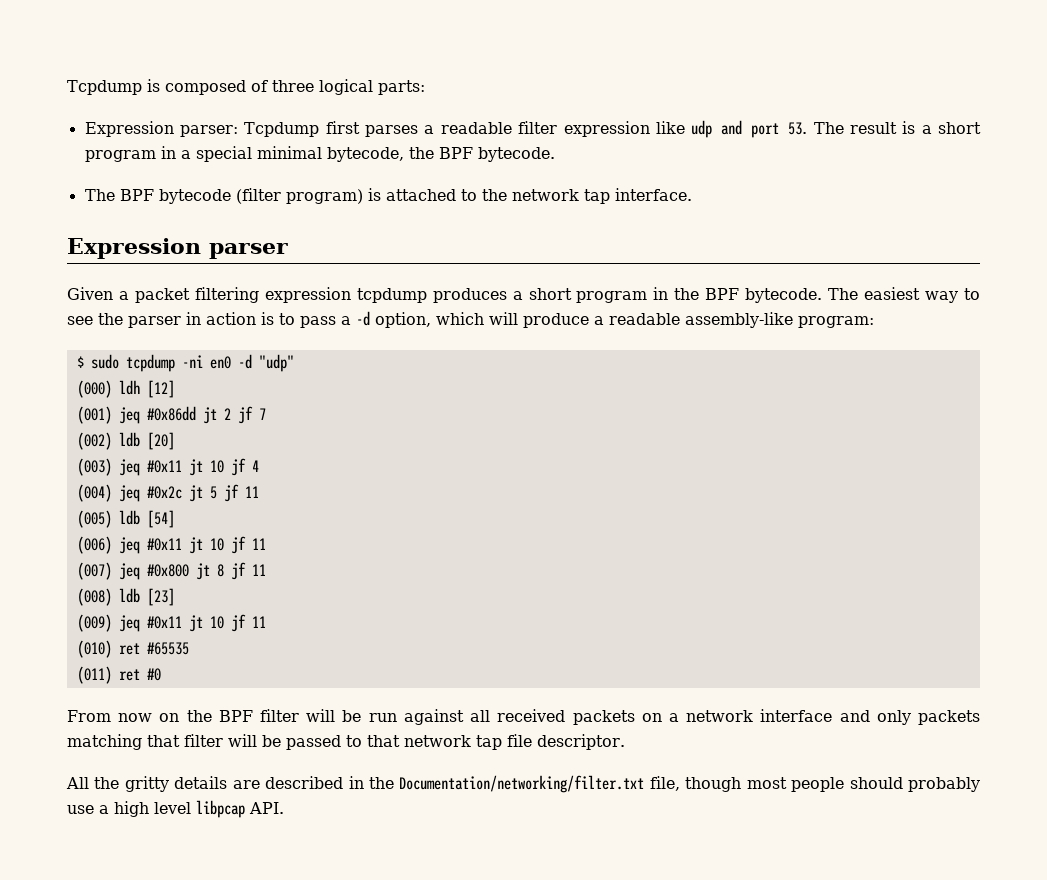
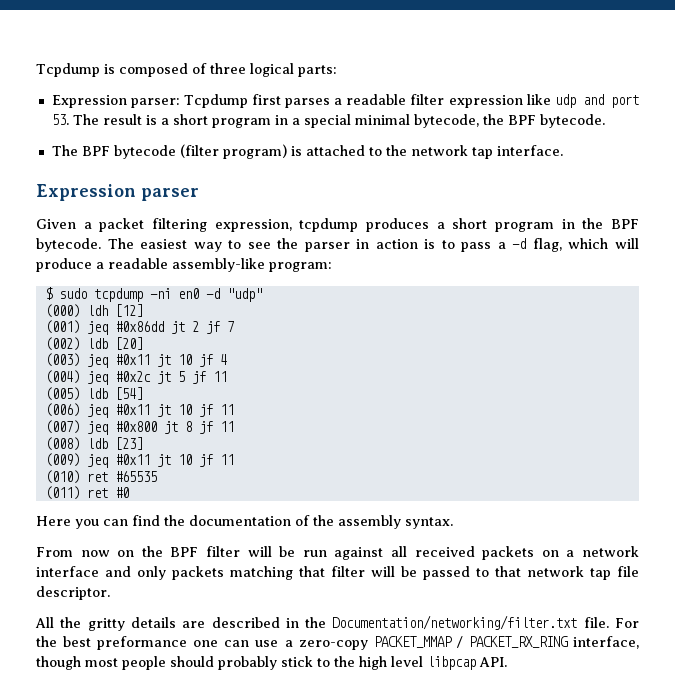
[264,287,351,303] expression -> [214,219,292,232] expression,
[375,312,431,328] option, -> [532,238,562,252] flag,
(161, 674) none -> [36,515,453,529] // Here you can find the documentation of the assembly syntax.
[649,776,680,791] file, -> [583,617,639,628] [36,636,639,650] file. For the best preformance one can use a zero-copy PACKET_MMAP / PACKET_RX_RING interface,
[67,805,109,814] use a -> [281,656,355,667] stick to the

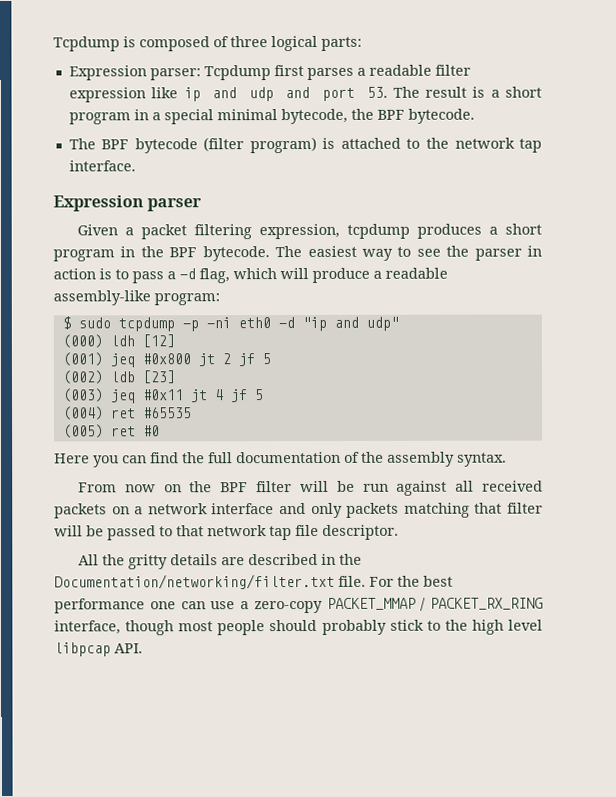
(551, 99) none -> [183,87,238,102] ip and
[149,288,262,302] -ni en0 -d "udp" -> [181,316,399,332] -p -ni eth0 -d "ip and udp"
[114,321,164,332] #0x86dd -> [141,353,191,365] #0x800
[226,321,234,332] 7 -> [261,353,271,365] 5
[114,337,143,350] [20] -> [141,370,175,384] [23]
[177,354,227,367] [44,370,227,385] [44,387,143,401] [44,403,234,418] [44,420,234,435] [44,437,143,451] [44,453,234,468] [44,470,80,484] 10 jf 4 // (004) jeq #0x2c jt 5 jf 11 // (005) ldb [54] // (006) jeq #0x11 jt 10 jf 11 // (007) jeq #0x800 jt 8 jf 11 // (008) ldb [23] // (009) jeq #0x11 jt 10 jf 11 // (010) -> [213,389,264,403] [62,406,104,421] 4 jf 5 // (004)
[44,486,80,500] (011) -> [62,424,104,439] (005)
(185, 520) none -> [208,452,233,464] full
[97,636,188,650] preformance -> [54,598,145,614] performance

